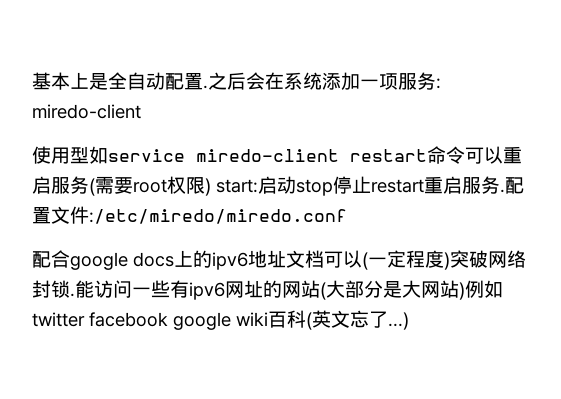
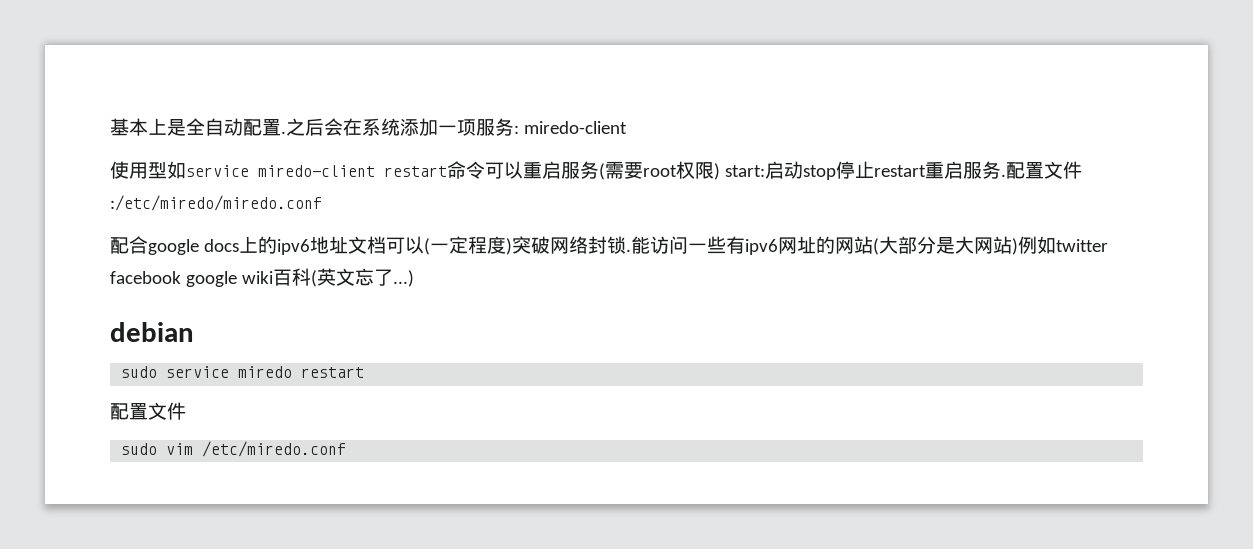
(409, 321) none -> [110,322,194,342] [121,366,365,378] [110,402,186,420] [121,441,347,457] // debian // sudo service miredo restart // 配置文件 // sudo vim /etc/miredo.conf

